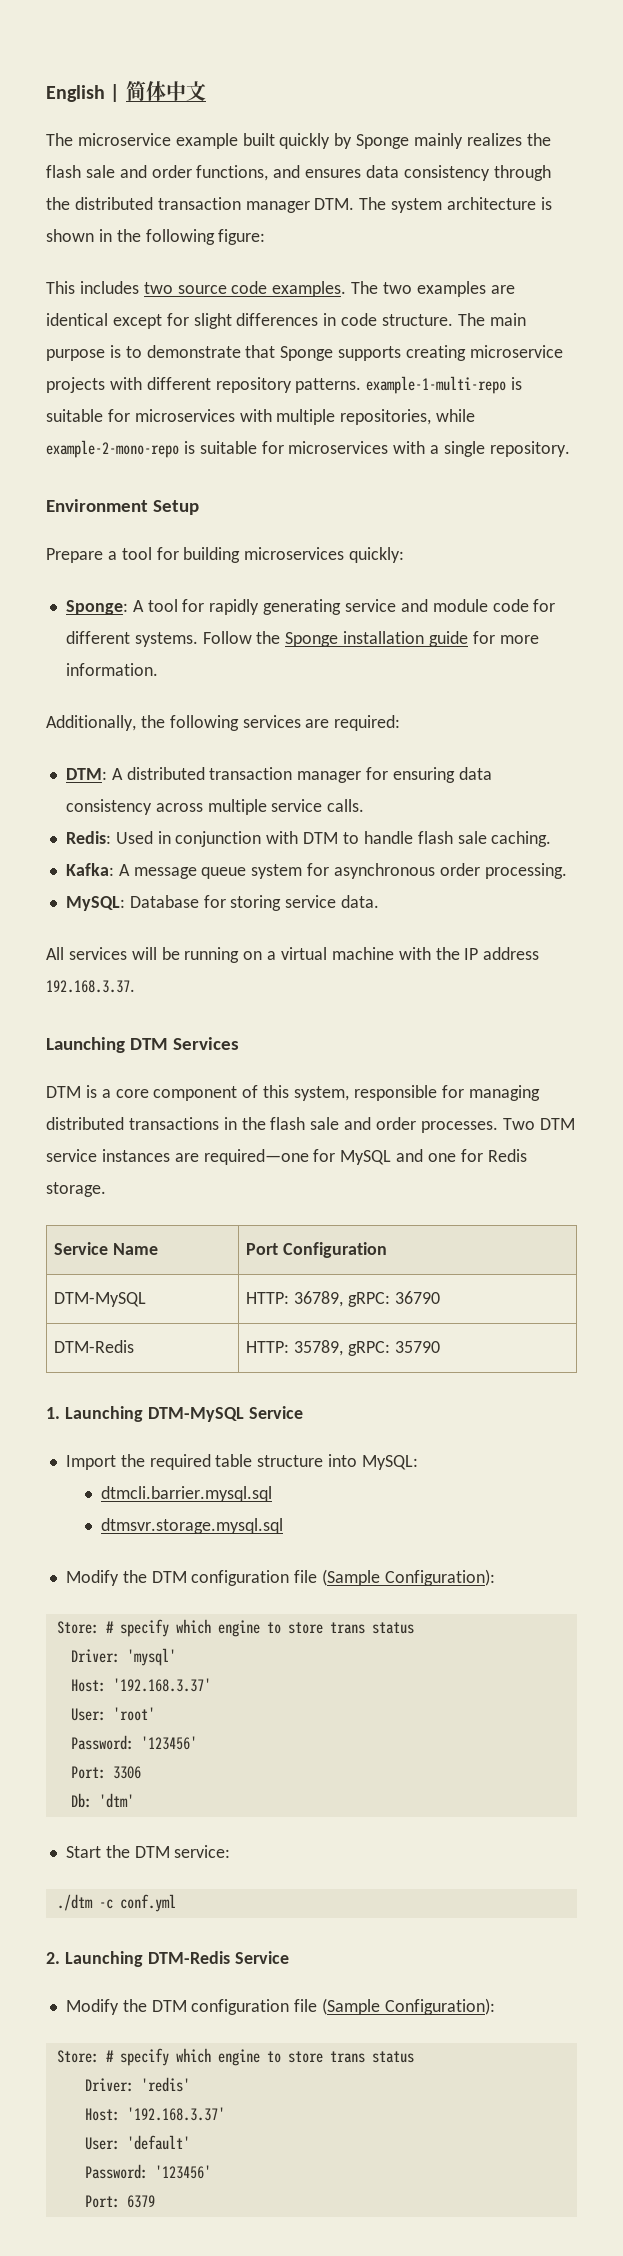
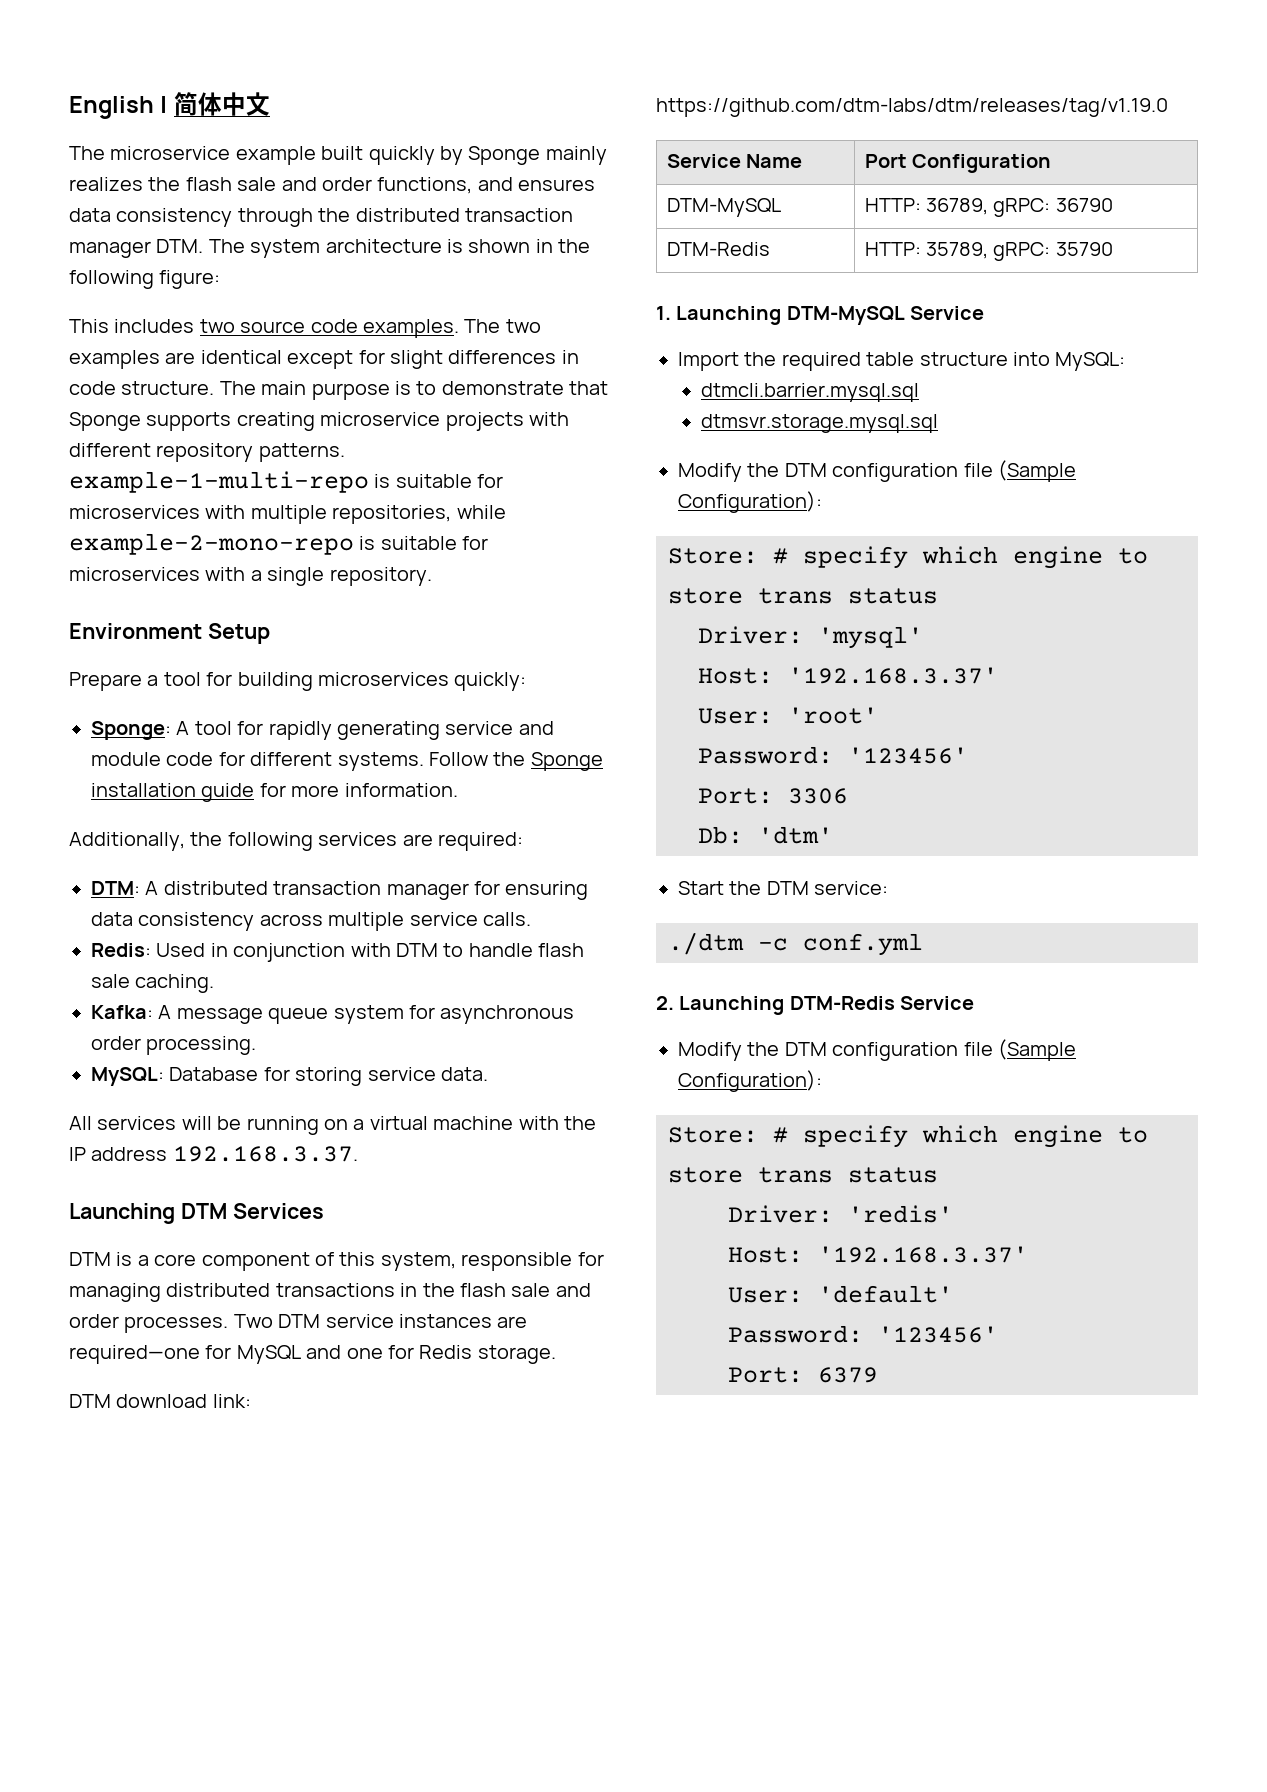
(106, 1189) none -> [69,1394,251,1408] [656,98,1168,117] // DTM download link: https://github.com/dtm-labs/dtm/releases/tag/v1.19.0

